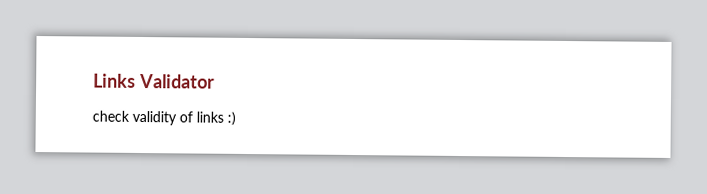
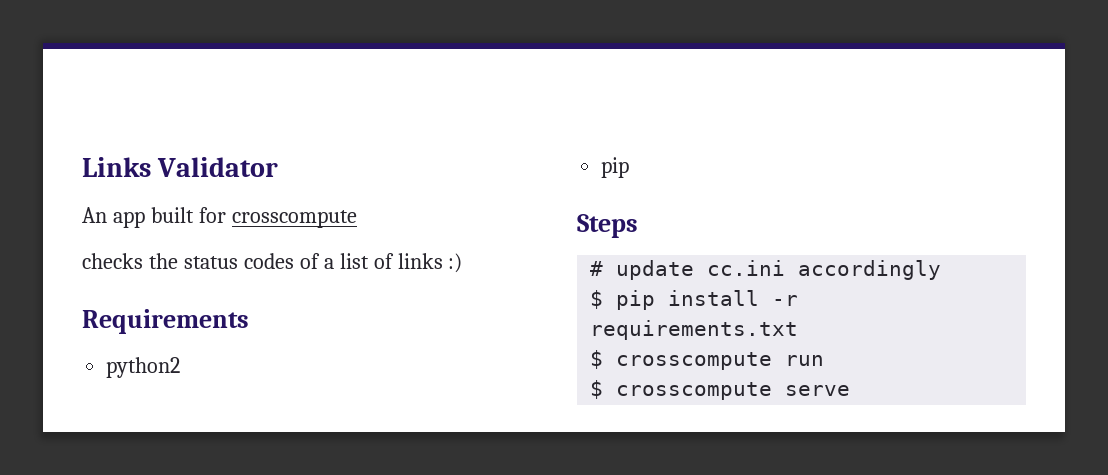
[92,110,236,126] check validity of links :) -> [82,207,357,228] [82,253,463,273] [82,309,249,334] [106,357,181,378] [601,157,630,178] [577,214,638,238] [590,260,942,280] [590,290,799,310] [590,320,799,340] [590,350,825,370] [590,380,851,400] An app built for crosscompute // checks the status codes of a list of links :) // Requirements // python2 // pip // Steps // # update cc.ini accordingly // $ pip install -r requirements.txt // $ crosscompute run // $ crosscompute serve

